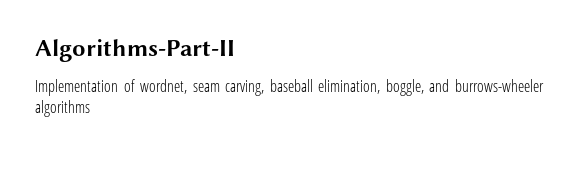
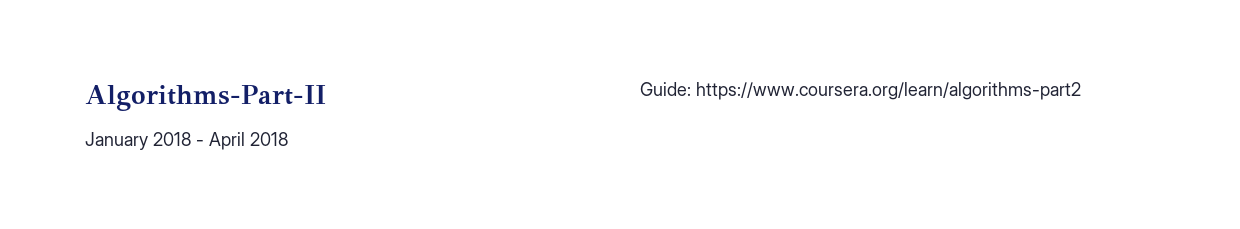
[35,79,544,96] [35,100,90,117] Implementation of wordnet, seam carving, baseball elimination, boggle, and burrows-wheeler algorithms -> [85,132,288,150] [640,82,1081,100] January 2018 - April 2018 // Guide: https://www.coursera.org/learn/algorithms-part2

